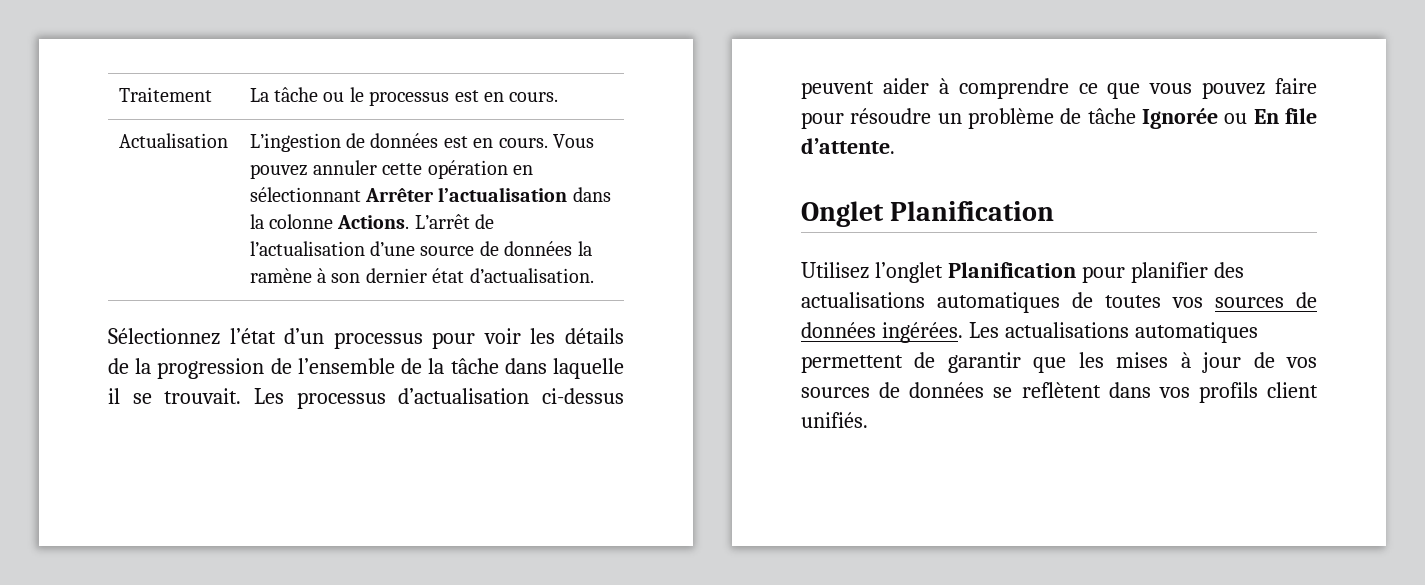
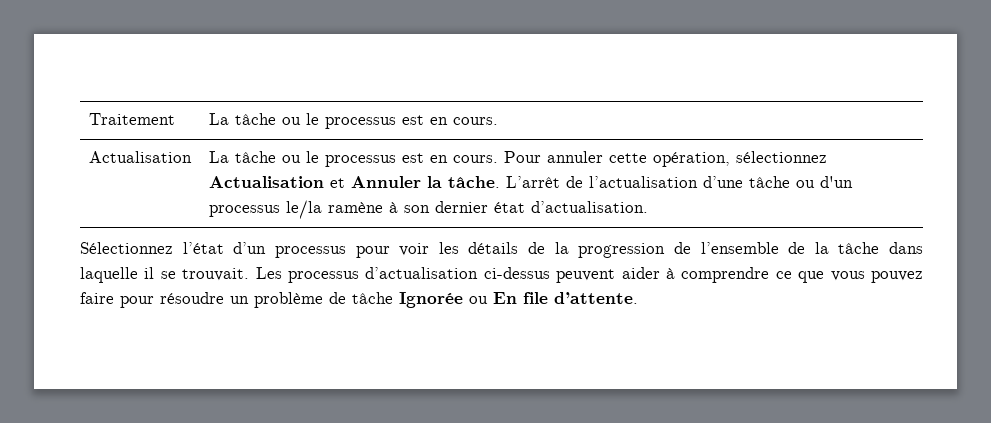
[249,133,595,152] [249,160,534,179] [249,187,611,202] [249,214,495,229] [249,241,592,256] L’ingestion de données est en cours. Vous pouvez annuler cette opération en sélectionnant Arrêter l’actualisation dans la colonne Actions. L’arrêt de l’actualisation d’une source de données la -> [208,151,827,167] [208,176,853,188] [208,200,322,219] La tâche ou le processus est en cours. Pour annuler cette opération, sélectionnez Actualisation et Annuler la tâche. L’arrêt de l’actualisation d’une tâche ou d'un processus le/la
[801,201,1055,227] [801,262,1244,283] [801,292,1317,313] [801,322,1258,343] [801,352,1317,373] [801,382,1318,403] [801,412,868,428] // Onglet Planification // Utilisez l’onglet Planification pour planifier des actualisations automatiques de toutes vos sources de données ingérées. Les actualisations automatiques permettent de garantir que les mises à jour de vos sources de données se reflètent dans vos profils client unifiés. -> (638, 298) none

